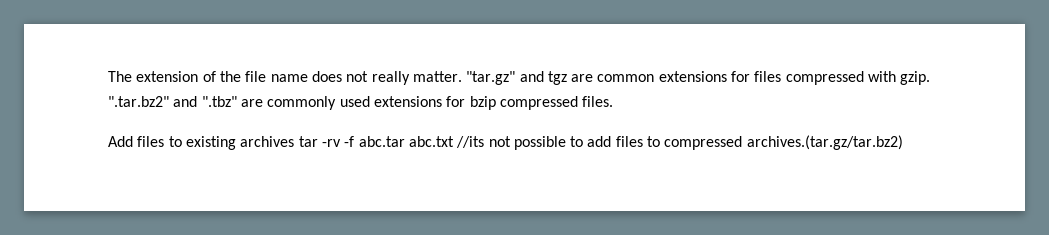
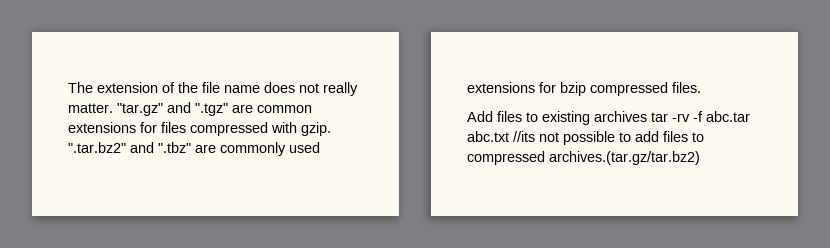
[547,71,567,85] tgz -> [195,103,228,116] ".tgz"

